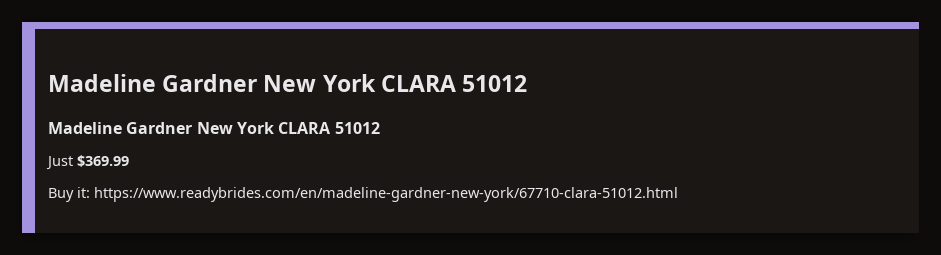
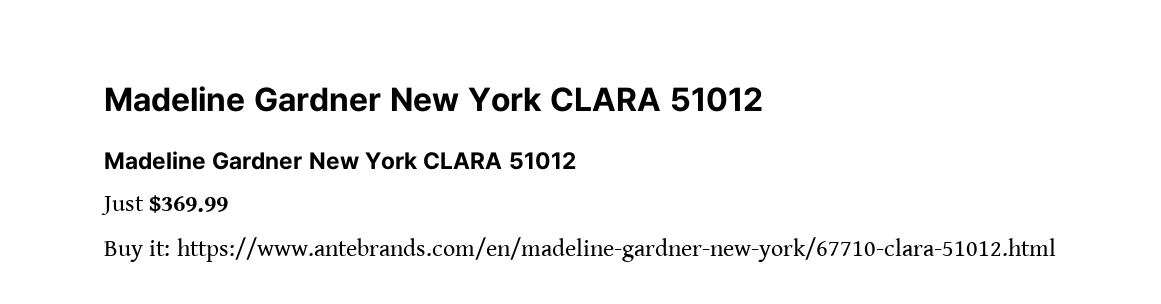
[94,187,678,202] https://www.readybrides.com/en/madeline-gardner-new-york/67710-clara-51012.html -> [176,237,1056,262] https://www.antebrands.com/en/madeline-gardner-new-york/67710-clara-51012.html

